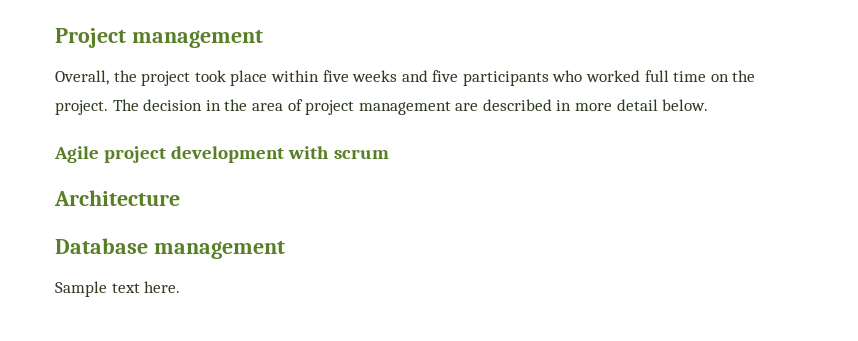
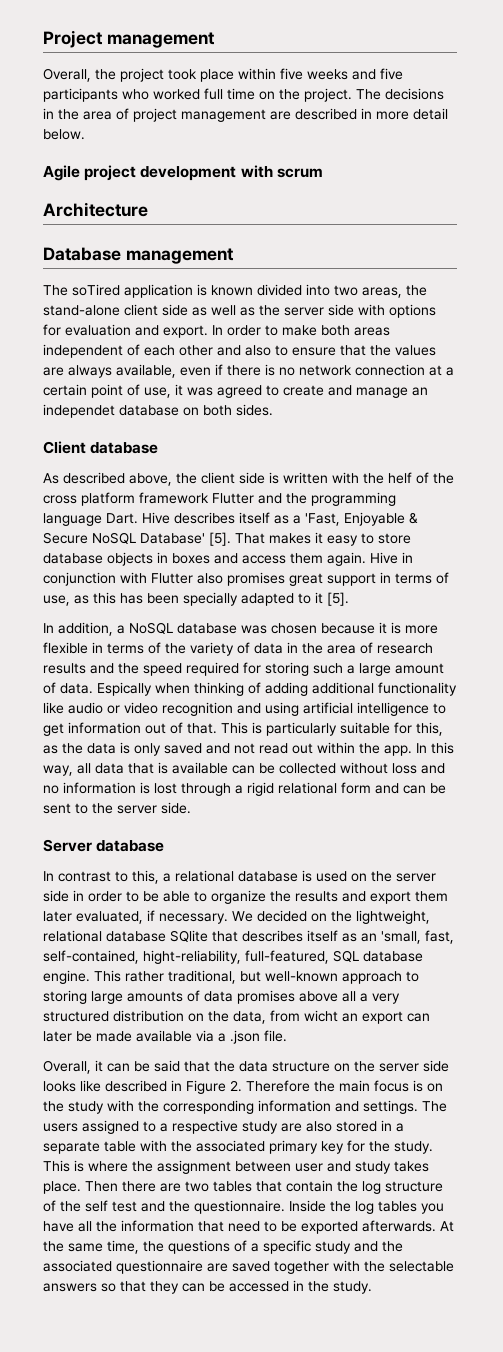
[143,99,203,111] decision -> [385,88,444,100] decisions
[55,281,181,297] Sample text here. -> [43,284,427,298] [43,304,436,318] [43,324,390,338] [43,344,436,358] [43,364,454,378] [43,384,428,398] [43,404,273,418] [43,441,159,454] [43,472,454,486] [43,492,396,506] [43,512,418,526] [43,532,411,546] [43,552,413,566] [43,572,449,586] [43,592,349,606] [43,622,438,636] [43,642,433,656] [43,662,444,676] [43,682,457,696] [43,702,446,716] [43,722,443,736] [43,742,454,756] [43,762,445,776] [43,782,446,796] [43,802,191,814] [43,839,165,852] [43,870,436,884] [43,890,448,904] [43,910,430,924] [43,930,454,944] [43,950,423,964] [43,970,419,984] [43,990,400,1004] [43,1010,430,1024] [43,1030,287,1044] [43,1060,449,1074] [43,1080,443,1094] [43,1100,447,1114] [43,1120,404,1134] [43,1140,433,1154] [43,1160,429,1174] [43,1180,443,1194] [43,1200,444,1214] [43,1220,454,1234] [43,1240,403,1254] [43,1260,454,1274] [43,1280,372,1294] The soTired application is known divided into two areas, the stand-alone client side as well as the server side with options for evaluation and export. In order to make both areas independent of each other and also to ensure that the values are always available, even if there is no network connection at a certain point of use, it was agreed to create and manage an independet database on both sides. // Client database // As described above, the client side is written with the helf of the cross platform framework Flutter and the programming language Dart. Hive describes itself as a 'Fast, Enjoyable & Secure NoSQL Database' [5]. That makes it easy to store database objects in boxes and access them again. Hive in conjunction with Flutter also promises great support in terms of use, as this has been specially adapted to it [5]. // In addition, a NoSQL database was chosen because it is more flexible in terms of the variety of data in the area of research results and the speed required for storing such a large amount of data. Espically when thinking of adding additional functionality like audio or video recognition and using artificial intelligence to get information out of that. This is particularly suitable for this, as the data is only saved and not read out within the app. In this way, all data that is available can be collected without loss and no information is lost through a rigid relational form and can be sent to the server side. // Server database // In contrast to this, a relational database is used on the server side in order to be able to organize the results and export them later evaluated, if necessary. We decided on the lightweight, relational database SQlite that describes itself as an 'small, fast, self-contained, hight-reliability, full-featured, SQL database engine. This rather traditional, but well-known approach to storing large amounts of data promises above all a very structured distribution on the data, from wicht an export can later be made available via a .json file. // Overall, it can be said that the data structure on the server side looks like described in Figure 2. Therefore the main focus is on the study with the corresponding information and settings. The users assigned to a respective study are also stored in a separate table with the associated primary key for the study. This is where the assignment between user and study takes place. Then there are two tables that contain the log structure of the self test and the questionnaire. Inside the log tables you have all the information that need to be exported afterwards. At the same time, the questions of a specific study and the associated questionnaire are saved together with the selectable answers so that they can be accessed in the study.

